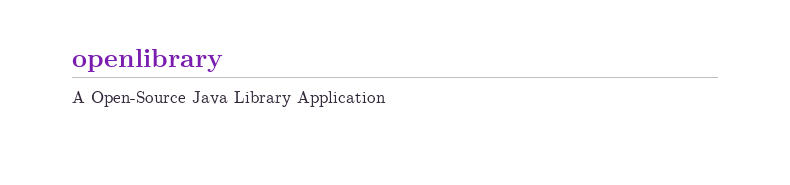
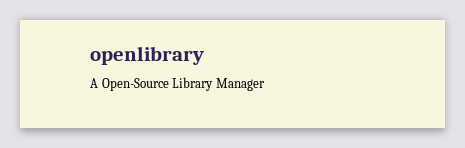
[192,91,386,107] Java Library Application -> [172,77,265,91] Library Manager

